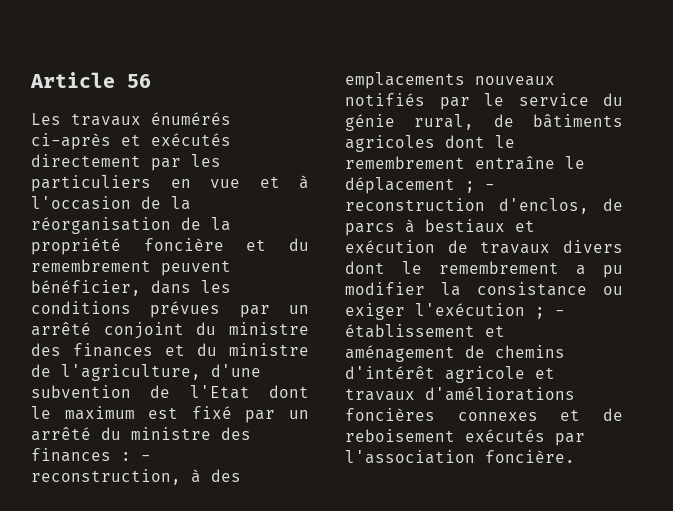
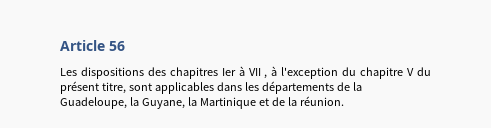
[71,112,231,126] [31,133,231,150] [31,154,221,171] [31,175,309,192] [31,196,191,210] [31,217,231,234] [31,238,309,255] [31,259,231,276] [31,280,231,296] [31,301,309,318] [31,322,309,339] [31,343,309,357] [31,364,261,381] [31,385,309,399] [31,406,309,423] [31,427,251,441] [31,448,151,462] [31,469,241,485] [345,72,555,89] [345,93,623,110] [345,114,623,131] [345,135,515,152] [345,156,585,170] [345,177,495,194] [345,198,623,214] [345,219,535,236] [345,240,623,254] [345,261,623,278] [345,282,623,296] [345,303,565,320] [345,324,505,338] [345,345,565,362] [345,366,555,383] [345,387,575,401] [345,408,623,421] [345,429,585,446] [345,450,575,464] travaux énumérés ci-après et exécutés directement par les particuliers en vue et à l'occasion de la réorganisation de la propriété foncière et du remembrement peuvent bénéficier, dans les conditions prévues par un arrêté conjoint du ministre des finances et du ministre de l'agriculture, d'une subvention de l'Etat dont le maximum est fixé par un arrêté du ministre des finances : - reconstruction, à des emplacements nouveaux notifiés par le service du génie rural, de bâtiments agricoles dont le remembrement entraîne le déplacement ; - reconstruction d'enclos, de parcs à bestiaux et exécution de travaux divers dont le remembrement a pu modifier la consistance ou exiger l'exécution ; - établissement et aménagement de chemins d'intérêt agricole et travaux d'améliorations foncières connexes et de reboisement exécutés par l'association foncière. -> [80,66,431,79] [60,81,362,94] [60,96,344,109] dispositions des chapitres Ier à VII , à l'exception du chapitre V du présent titre, sont applicables dans les départements de la Guadeloupe, la Guyane, la Martinique et de la réunion.

